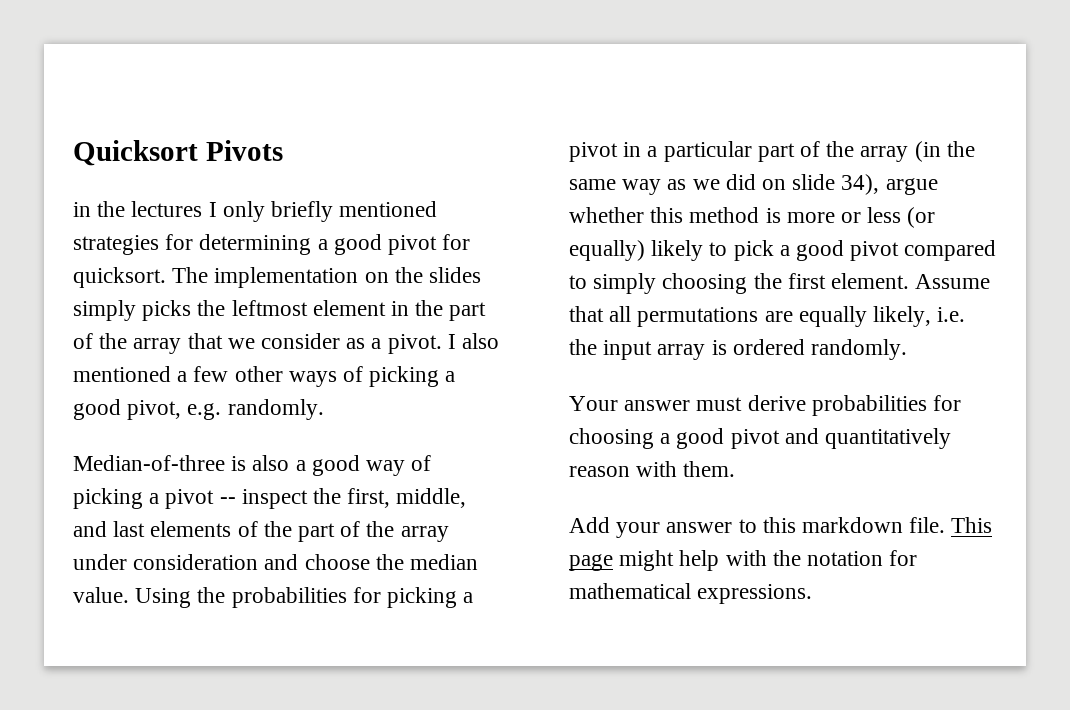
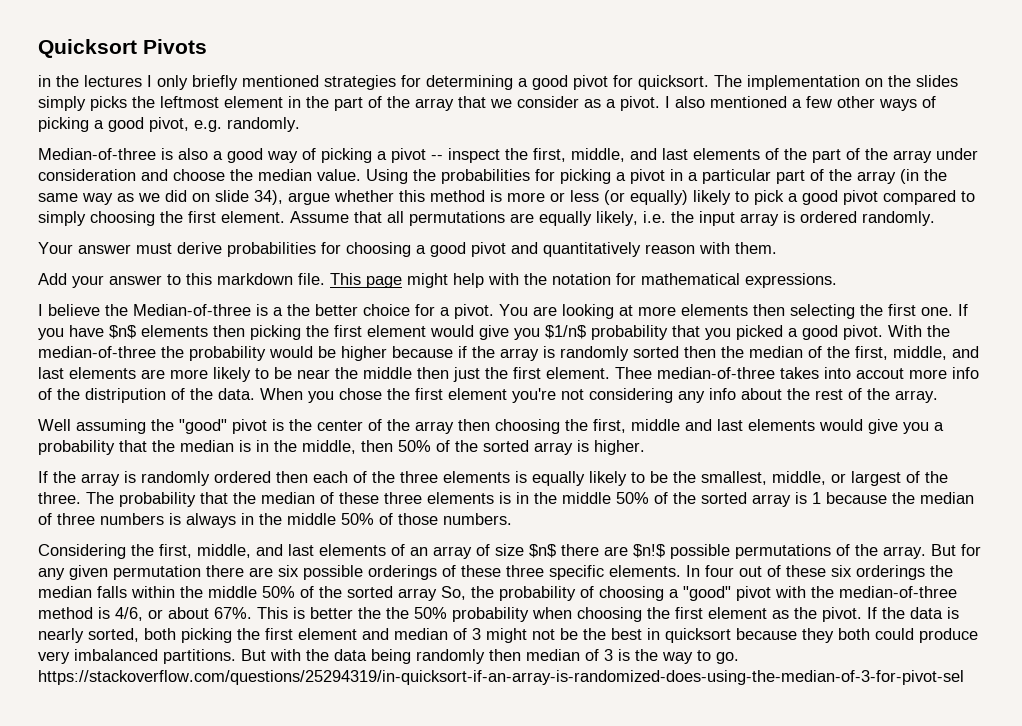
(813, 594) none -> [38,304,968,319] [38,325,950,340] [38,346,979,361] [38,367,979,382] [38,388,938,403] [38,419,944,434] [38,440,645,455] [38,471,948,486] [38,492,974,507] [38,513,512,528] [38,544,981,559] [38,565,953,580] [38,586,957,601] [38,607,959,622] [38,628,978,643] [38,649,739,664] [38,670,964,685] // I believe the Median-of-three is a the better choice for a pivot. You are looking at more elements then selecting the first one. If you have $n$ elements then picking the first element would give you $1/n$ probability that you picked a good pivot. With the median-of-three the probability would be higher because if the array is randomly sorted then the median of the first, middle, and last elements are more likely to be near the middle then just the first element. Thee median-of-three takes into accout more info of the distripution of the data. When you chose the first element you're not considering any info about the rest of the array. // Well assuming the "good" pivot is the center of the array then choosing the first, middle and last elements would give you a probability that the median is in the middle, then 50% of the sorted array is higher. // If the array is randomly ordered then each of the three elements is equally likely to be the smallest, middle, or largest of the three. The probability that the median of these three elements is in the middle 50% of the sorted array is 1 because the median of three numbers is always in the middle 50% of those numbers. // Considering the first, middle, and last elements of an array of size $n$ there are $n!$ possible permutations of the array. But for any given permutation there are six possible orderings of these three specific elements. In four out of these six orderings the median falls within the middle 50% of the sorted array So, the probability of choosing a "good" pivot with the median-of-three method is 4/6, or about 67%. This is better the the 50% probability when choosing the first element as the pivot. If the data is nearly sorted, both picking the first element and median of 3 might not be the best in quicksort because they both could produce very imbalanced partitions. But with the data being randomly then median of 3 is the way to go. https://stackoverflow.com/questions/25294319/in-quicksort-if-an-array-is-randomized-does-using-the-median-of-3-for-pivot-sel

